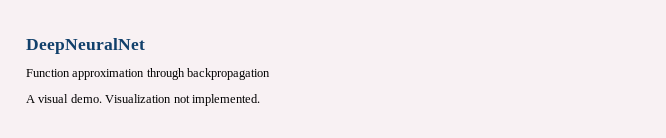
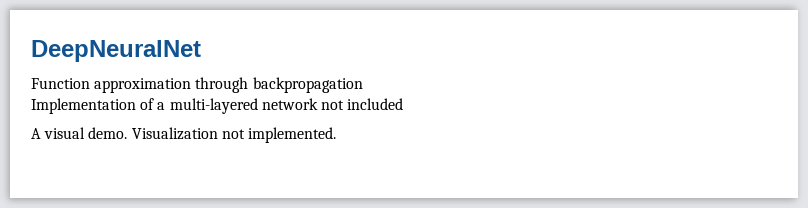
(271, 74) none -> [31,98,404,114] // Implementation of a multi-layered network not included

